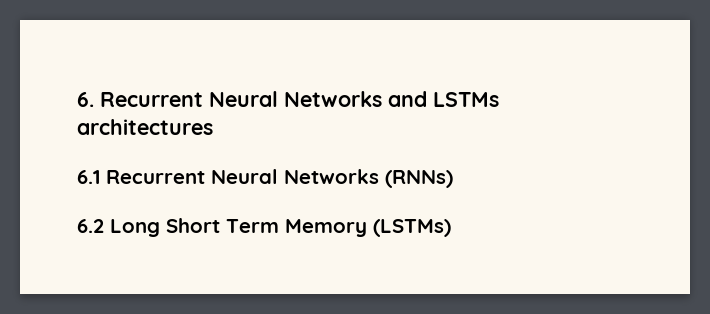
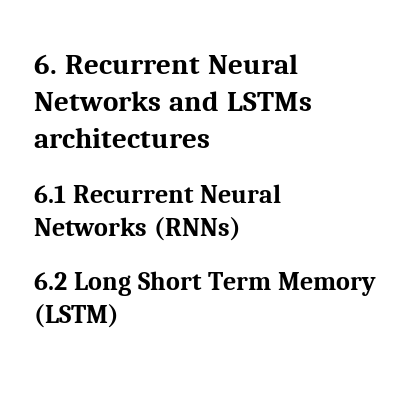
[373,219,451,237] (LSTMs) -> [34,304,119,328] (LSTM)

